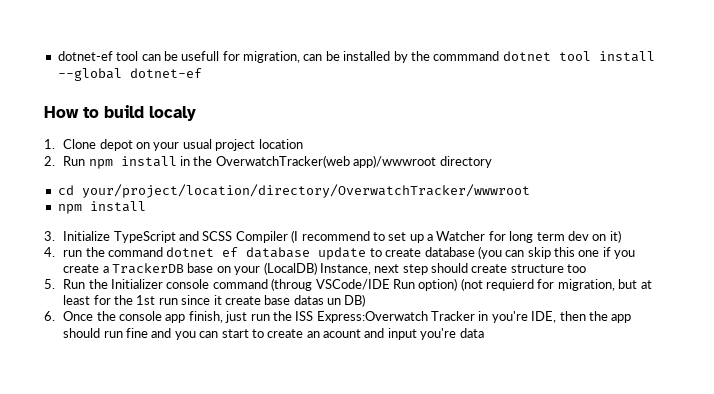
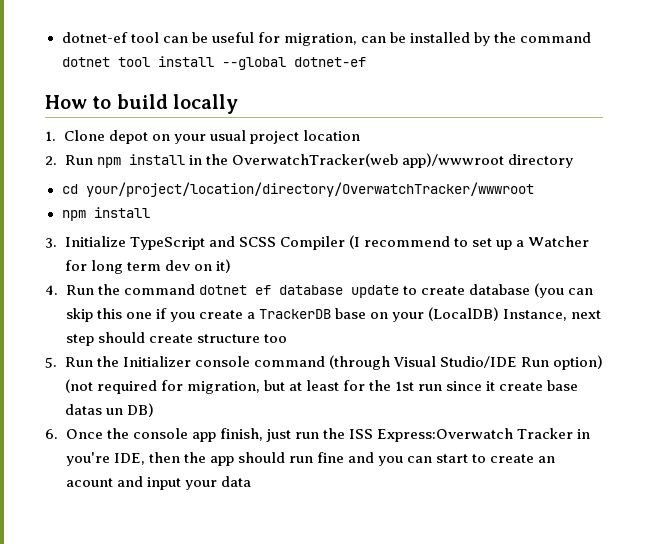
[181,51,220,61] usefull -> [211,32,254,43] useful
[433,51,500,61] commmand -> [520,32,592,43] command
[149,106,196,121] localy -> [173,94,239,114] locally
[63,250,83,257] run -> [65,285,94,295] Run
[271,278,390,291] (throug VSCode/IDE -> [328,355,517,370] (through Visual Studio/IDE
[486,279,535,291] requierd -> [96,380,157,394] required
[420,328,457,340] you're -> [184,480,217,490] your

